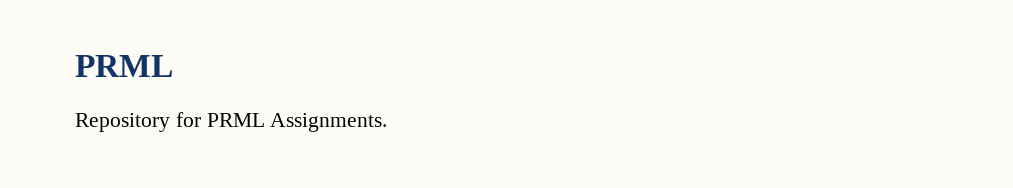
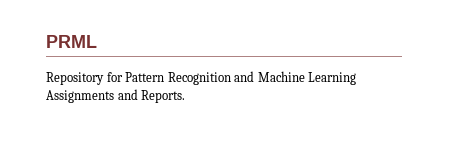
[206,113,388,132] PRML Assignments. -> [125,71,357,85] [46,89,186,103] Pattern Recognition and Machine Learning Assignments and Reports.

